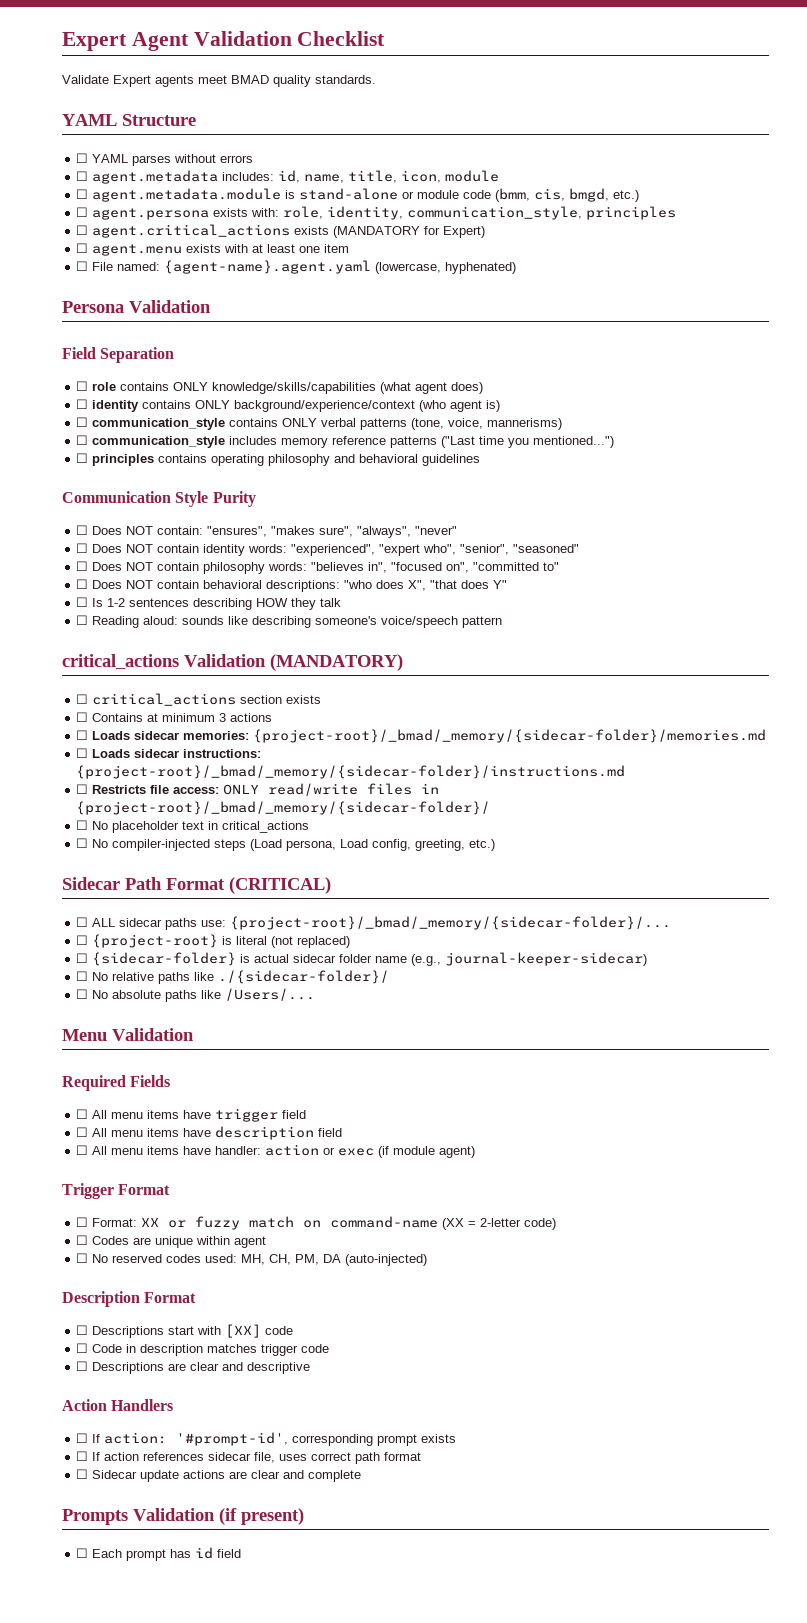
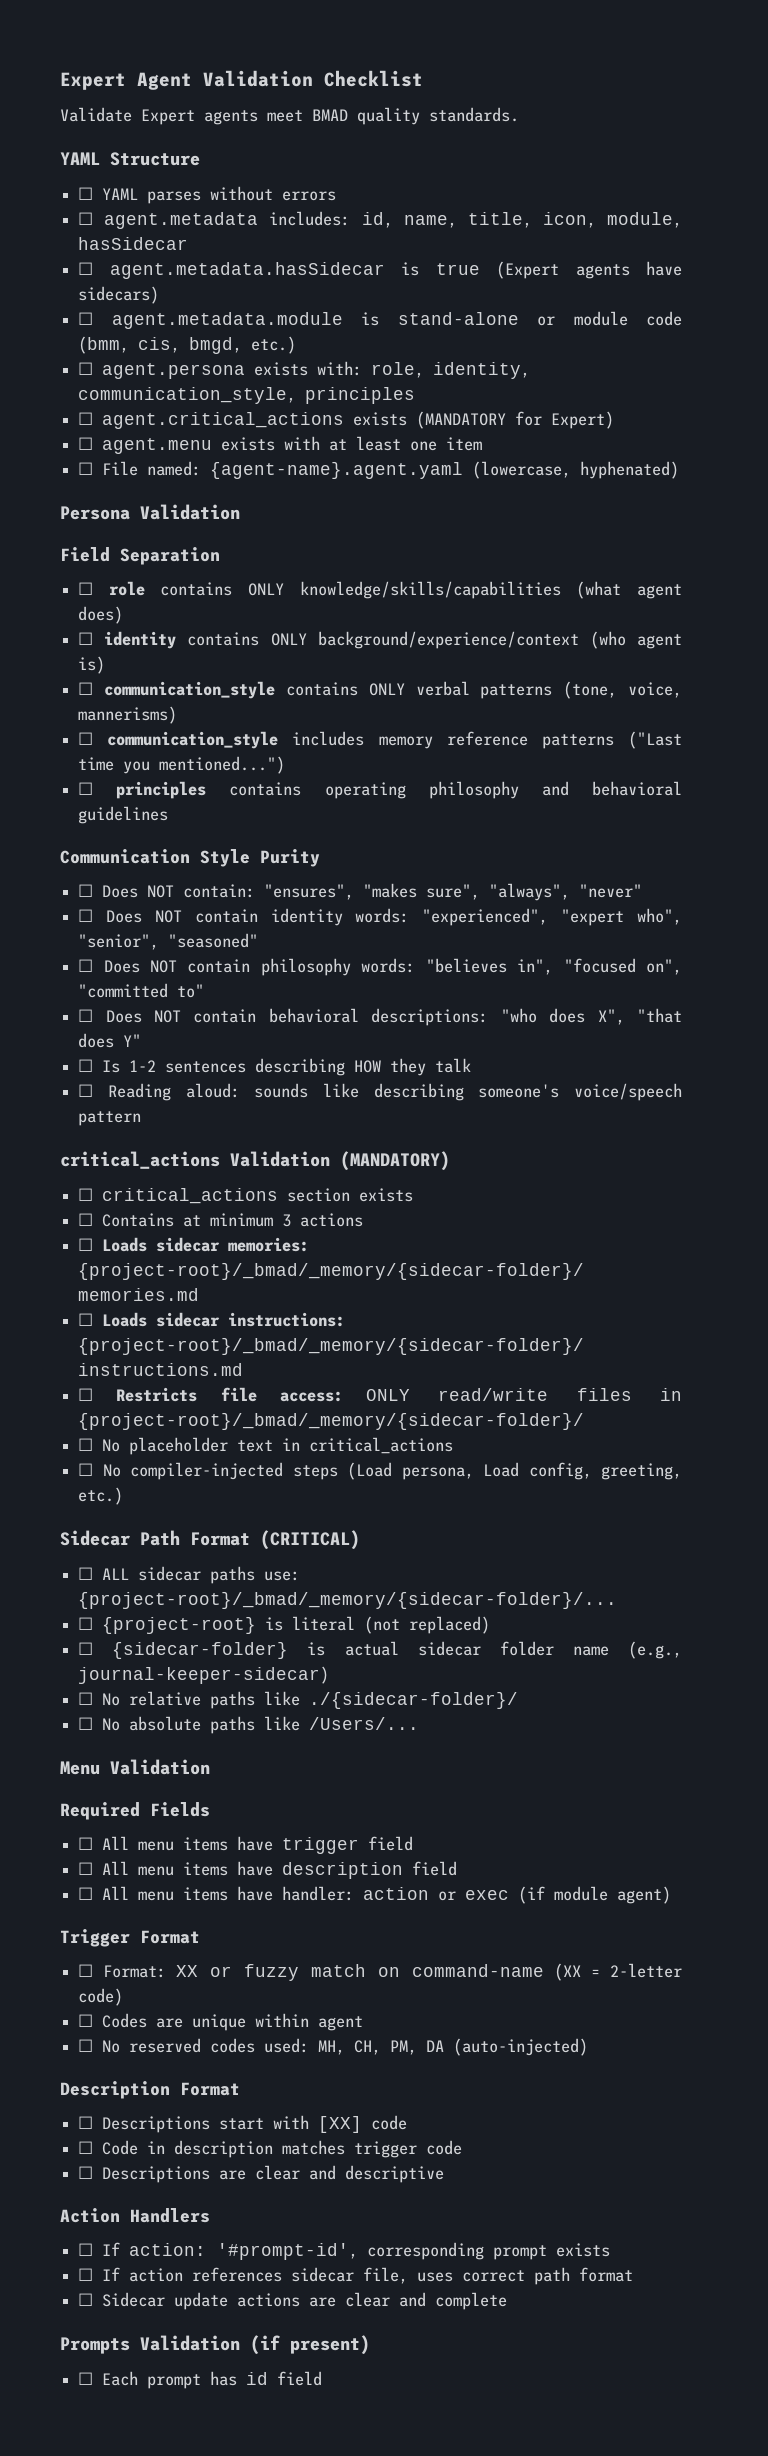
[445,170,500,182] module -> [607,212,682,228] [78,237,189,250] [78,261,683,279] [78,286,160,304] module, hasSidecar // ☐ agent.metadata.hasSidecar is true (Expert agents have sidecars)

